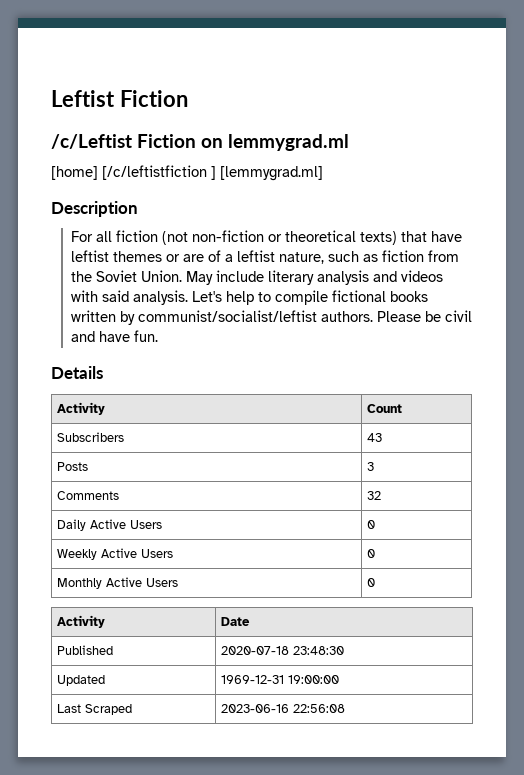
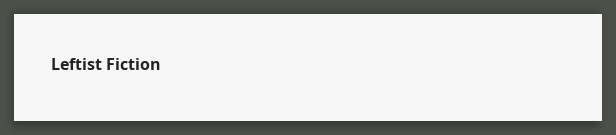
[51,134,350,151] [51,165,323,181] [51,201,138,217] [71,230,463,245] [71,250,460,264] [71,270,444,285] [71,290,429,305] [71,310,473,325] [71,330,159,342] [51,366,103,379] [56,402,105,415] [366,404,402,413] [56,432,124,442] [366,433,382,442] [56,462,88,471] [366,462,374,471] [56,491,119,500] [366,491,381,500] [56,519,162,531] [366,520,375,529] [56,548,173,560] [366,549,375,558] [56,577,178,589] [366,578,375,587] [56,615,105,628] [220,617,250,626] [56,645,113,655] [220,646,344,655] [56,675,105,686] [220,675,339,684] [56,704,132,715] [220,704,345,713] // /c/Leftist Fiction on lemmygrad.ml // [home] [/c/leftistfiction ] [lemmygrad.ml] // Description // For all fiction (not non-fiction or theoretical texts) that have leftist themes or are of a leftist nature, such as fiction from the Soviet Union. May include literary analysis and videos with said analysis. Let's help to compile fictional books written by communist/socialist/leftist authors. Please be civil and have fun. // Details // Activity | Count // Subscribers | 43 // Posts | 3 // Comments | 32 // Daily Active Users | 0 // Weekly Active Users | 0 // Monthly Active Users | 0 // Activity | Date // Published | 2020-07-18 23:48:30 // Updated | 1969-12-31 19:00:00 // Last Scraped | 2023-06-16 22:56:08 -> (162, 64) none

